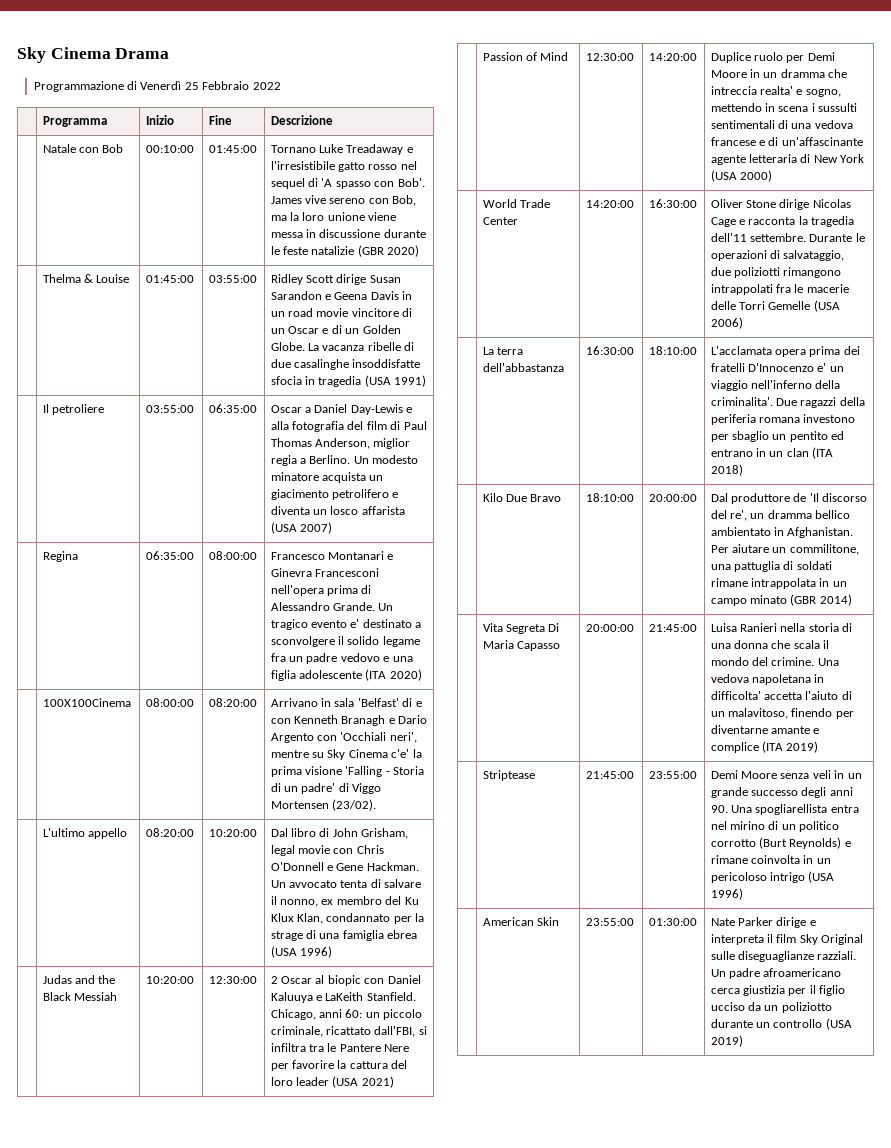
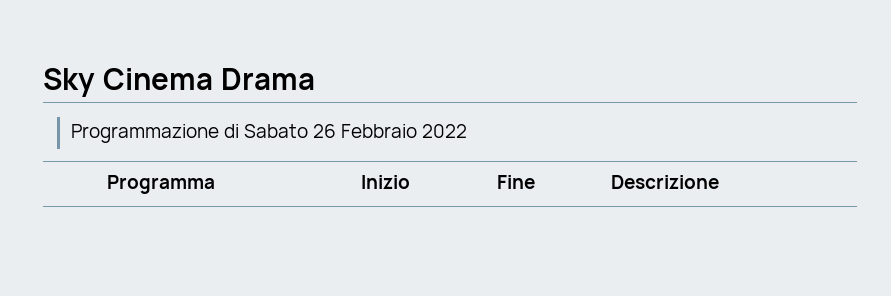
[140,81,199,90] Venerdì 25 -> [243,124,337,138] Sabato 26
[42,144,124,153] [145,145,194,153] [208,145,257,153] [270,144,413,155] [270,161,417,172] [270,178,425,189] [270,195,417,206] [270,212,397,221] [270,229,426,238] [270,245,420,257] [42,274,130,283] [145,275,194,283] [208,275,257,283] [270,274,401,285] [270,291,413,300] [270,308,413,317] [270,325,401,334] [270,342,415,351] [270,359,421,370] [270,375,427,387] [42,404,105,415] [145,405,194,413] [208,404,257,413] [270,404,413,415] [270,421,427,432] [270,438,411,449] [270,455,419,466] [270,472,384,483] [270,489,399,500] [270,506,405,515] [270,522,333,534] [42,551,78,562] [145,551,194,560] [208,551,257,560] [270,551,394,560] [270,568,380,577] [270,585,372,596] [270,602,394,611] [270,619,422,630] [270,636,420,647] [270,653,413,664] [270,669,422,681] [42,698,131,707] [145,698,194,707] [208,698,257,707] [270,698,422,707] [270,715,428,726] [270,732,417,743] [270,749,422,760] [270,766,425,777] [270,783,382,794] [270,799,377,811] [42,828,128,839] [145,828,194,837] [208,829,257,837] [270,828,409,839] [270,845,384,856] [270,862,419,871] [270,879,422,888] [270,896,419,907] [270,913,425,924] [270,930,418,941] [270,946,333,958] [42,975,116,984] [42,992,118,1001] [145,976,194,984] [208,976,257,984] [270,975,421,986] [270,992,416,1003] [270,1009,423,1020] [270,1026,427,1037] [270,1043,410,1052] [270,1060,408,1071] [270,1076,394,1088] [482,52,569,61] [585,53,634,61] [648,53,697,61] [710,52,835,63] [710,69,848,78] [710,86,841,97] [710,103,858,112] [710,120,853,129] [710,137,863,146] [710,154,865,165] [710,170,773,182] [482,199,551,208] [482,217,518,225] [585,200,634,208] [648,199,697,208] [710,199,851,210] [710,216,855,227] [710,233,865,242] [710,250,845,261] [710,267,842,278] [710,284,849,295] [710,300,840,312] [710,317,743,329] [482,347,524,355] [482,363,564,372] [585,346,634,355] [648,346,697,355] [710,346,860,357] [710,363,844,372] [710,380,841,391] [710,397,865,408] [710,414,856,425] [710,431,845,442] [710,447,834,459] [710,464,743,476] [482,493,562,502] [585,493,634,502] [648,494,697,502] [710,493,868,504] [710,510,851,521] [710,527,854,538] [710,544,859,555] [710,561,832,572] [710,578,847,589] [710,594,852,606] [482,623,560,634] [482,640,561,651] [585,624,634,632] [648,624,697,632] [710,623,853,632] [710,640,830,649] [710,657,839,666] [710,674,825,685] [710,691,852,700] [710,708,854,719] [710,725,820,734] [710,741,819,753] [482,770,535,781] [585,771,634,779] [648,771,697,779] [710,770,862,779] [710,787,853,798] [710,804,859,815] [710,821,840,832] [710,837,851,849] [710,855,831,864] [710,871,835,883] [710,888,743,900] [482,917,560,926] [585,918,634,926] [648,918,697,926] [710,917,816,928] [710,934,864,945] [710,951,857,962] [710,968,842,979] [710,985,846,996] [710,1002,832,1013] [710,1018,852,1030] [710,1035,743,1047] // | Natale con Bob | 00:10:00 | 01:45:00 | Tornano Luke Treadaway e l'irresistibile gatto rosso nel sequel di 'A spasso con Bob'. James vive sereno con Bob, ma la loro unione viene messa in discussione durante le feste natalizie (GBR 2020) // | Thelma & Louise | 01:45:00 | 03:55:00 | Ridley Scott dirige Susan Sarandon e Geena Davis in un road movie vincitore di un Oscar e di un Golden Globe. La vacanza ribelle di due casalinghe insoddisfatte sfocia in tragedia (USA 1991) // | Il petroliere | 03:55:00 | 06:35:00 | Oscar a Daniel Day-Lewis e alla fotografia del film di Paul Thomas Anderson, miglior regia a Berlino. Un modesto minatore acquista un giacimento petrolifero e diventa un losco affarista (USA 2007) // | Regina | 06:35:00 | 08:00:00 | Francesco Montanari e Ginevra Francesconi nell'opera prima di Alessandro Grande. Un tragico evento e' destinato a sconvolgere il solido legame fra un padre vedovo e una figlia adolescente (ITA 2020) // | 100X100Cinema | 08:00:00 | 08:20:00 | Arrivano in sala 'Belfast' di e con Kenneth Branagh e Dario Argento con 'Occhiali neri', mentre su Sky Cinema c'e' la prima visione 'Falling - Storia di un padre' di Viggo Mortensen (23/02). // | L'ultimo appello | 08:20:00 | 10:20:00 | Dal libro di John Grisham, legal movie con Chris O'Donnell e Gene Hackman. Un avvocato tenta di salvare il nonno, ex membro del Ku Klux Klan, condannato per la strage di una famiglia ebrea (USA 1996) // | Judas and the Black Messiah | 10:20:00 | 12:30:00 | 2 Oscar al biopic con Daniel Kaluuya e LaKeith Stanfield. Chicago, anni 60: un piccolo criminale, ricattato dall'FBI, si infiltra tra le Pantere Nere per favorire la cattura del loro leader (USA 2021) // | Passion of Mind | 12:30:00 | 14:20:00 | Duplice ruolo per Demi Moore in un dramma che intreccia realta' e sogno, mettendo in scena i sussulti sentimentali di una vedova francese e di un'affascinante agente letteraria di New York (USA 2000) // | World Trade Center | 14:20:00 | 16:30:00 | Oliver Stone dirige Nicolas Cage e racconta la tragedia dell'11 settembre. Durante le operazioni di salvataggio, due poliziotti rimangono intrappolati fra le macerie delle Torri Gemelle (USA 2006) // | La terra dell'abbastanza | 16:30:00 | 18:10:00 | L'acclamata opera prima dei fratelli D'Innocenzo e' un viaggio nell'inferno della criminalita'. Due ragazzi della periferia romana investono per sbaglio un pentito ed entrano in un clan (ITA 2018) // | Kilo Due Bravo | 18:10:00 | 20:00:00 | Dal produttore de 'Il discorso del re', un dramma bellico ambientato in Afghanistan. Per aiutare un commilitone, una pattuglia di soldati rimane intrappolata in un campo minato (GBR 2014) // | Vita Segreta Di Maria Capasso | 20:00:00 | 21:45:00 | Luisa Ranieri nella storia di una donna che scala il mondo del crimine. Una vedova napoletana in difficolta' accetta l'aiuto di un malavitoso, finendo per diventarne amante e complice (ITA 2019) // | Striptease | 21:45:00 | 23:55:00 | Demi Moore senza veli in un grande successo degli anni 90. Una spogliarellista entra nel mirino di un politico corrotto (Burt Reynolds) e rimane coinvolta in un pericoloso intrigo (USA 1996) // | American Skin | 23:55:00 | 01:30:00 | Nate Parker dirige e interpreta il film Sky Original sulle diseguaglianze razziali. Un padre afroamericano cerca giustizia per il figlio ucciso da un poliziotto durante un controllo (USA 2019) -> (720, 182) none

